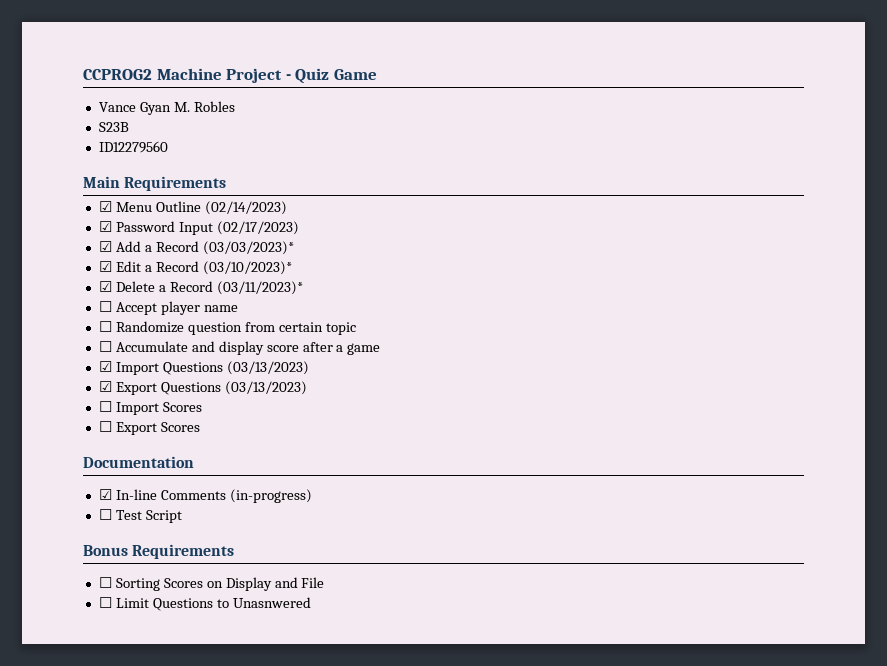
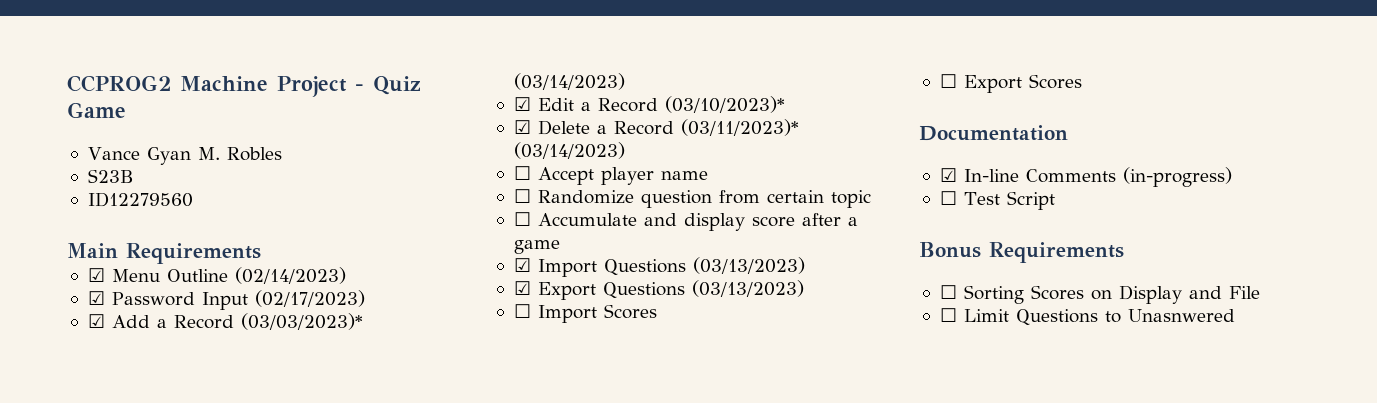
(294, 248) none -> [513,73,625,90] (03/14/2023)
(303, 288) none -> [513,142,625,159] (03/14/2023)

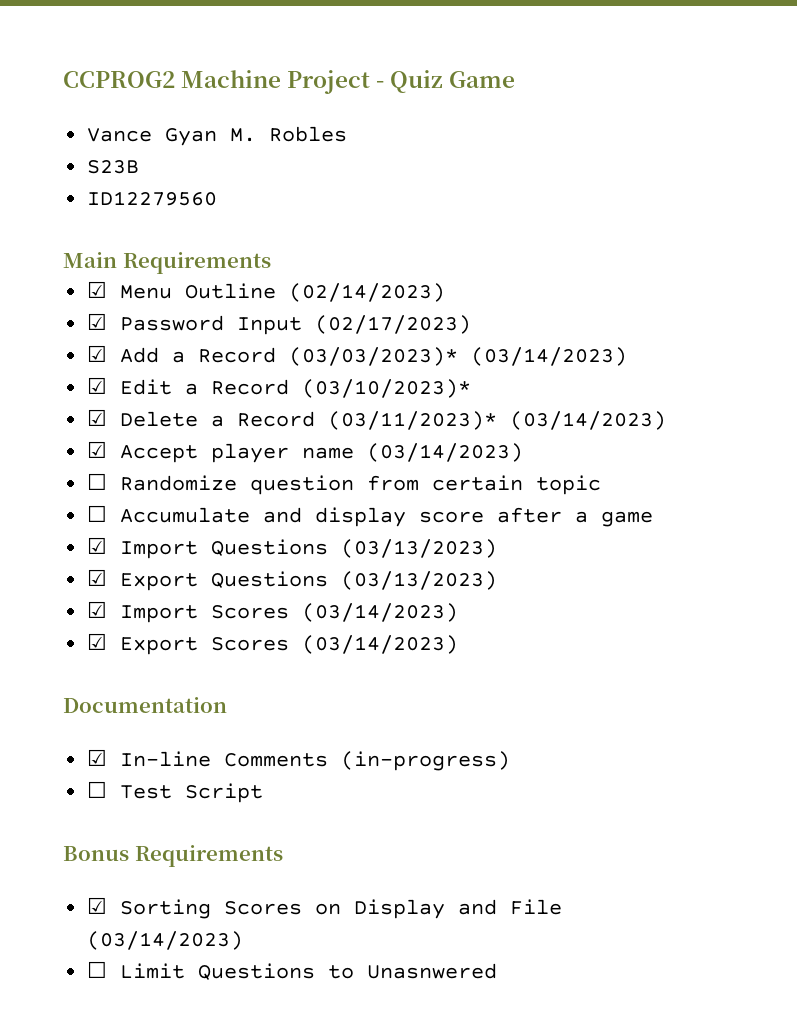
[513,166,531,180] ☐ -> [87,441,108,458] ☑
(708, 175) none -> [367,443,524,462] (03/14/2023)
[513,304,531,318] ☐ -> [87,601,108,618] ☑
[939,74,957,88] // ☐ -> [302,603,459,622] [87,633,108,650] (03/14/2023) // ☑
(1082, 81) none -> [302,635,459,654] (03/14/2023)
[939,285,957,299] ☐ -> [87,897,108,914] ☑
(1260, 292) none -> [87,931,244,950] (03/14/2023)

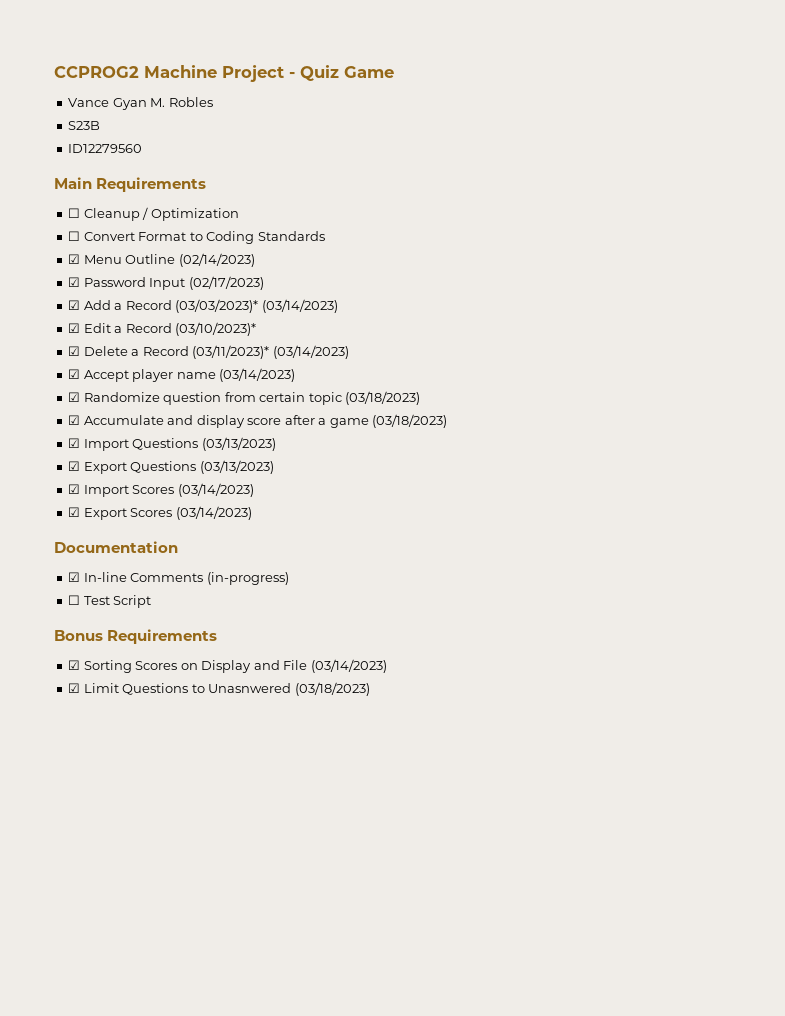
(271, 263) none -> [68,207,239,221] [68,231,325,244] // ☐ Cleanup / Optimization // ☐ Convert Format to Coding Standards
[87,473,108,490] ☐ -> [68,392,81,402] ☑
[87,505,108,522] // ☐ -> [345,391,421,405] [68,415,81,425] (03/18/2023) // ☑
(654, 519) none -> [372,414,448,428] (03/18/2023)
[87,961,108,978] ☐ -> [68,683,81,693] ☑
(498, 971) none -> [294,682,370,696] (03/18/2023)

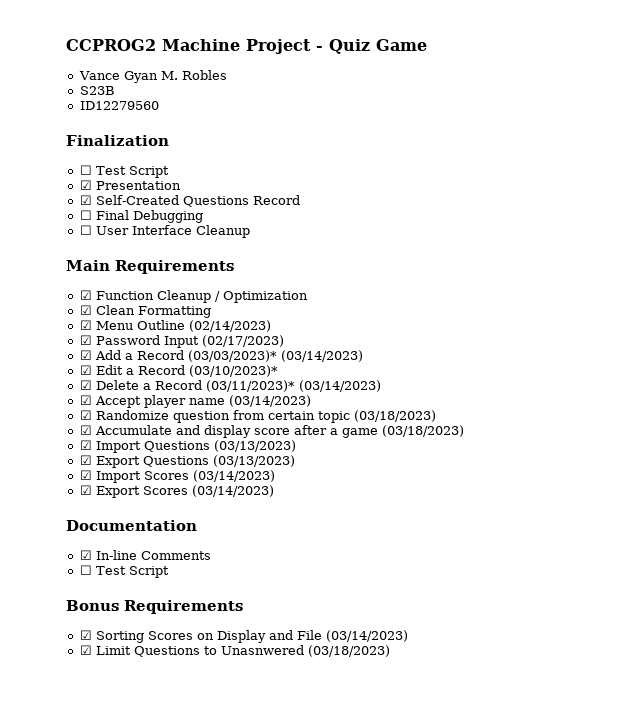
(143, 148) none -> [66,135,169,146] [79,165,169,178] [79,180,181,190] [79,195,300,207] [79,210,203,223] [79,225,250,238] // Finalization // ☐ Test Script // ☑ Presentation // ☑ Self-Created Questions Record // ☐ Final Debugging // ☐ User Interface Cleanup
[68,208,81,218] ☐ -> [79,290,154,300] ☑ Function
[68,231,325,244] ☐ Convert Format to Coding Standards -> [79,305,211,318] ☑ Clean Formatting
[206,572,289,585] (in-progress) -> (211, 555) none

